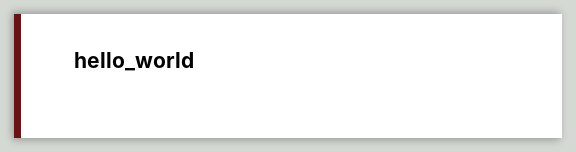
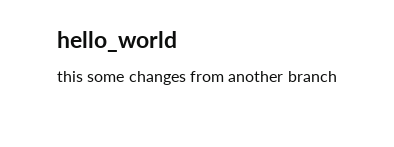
(194, 61) none -> [57,71,337,85] // this some changes from another branch

